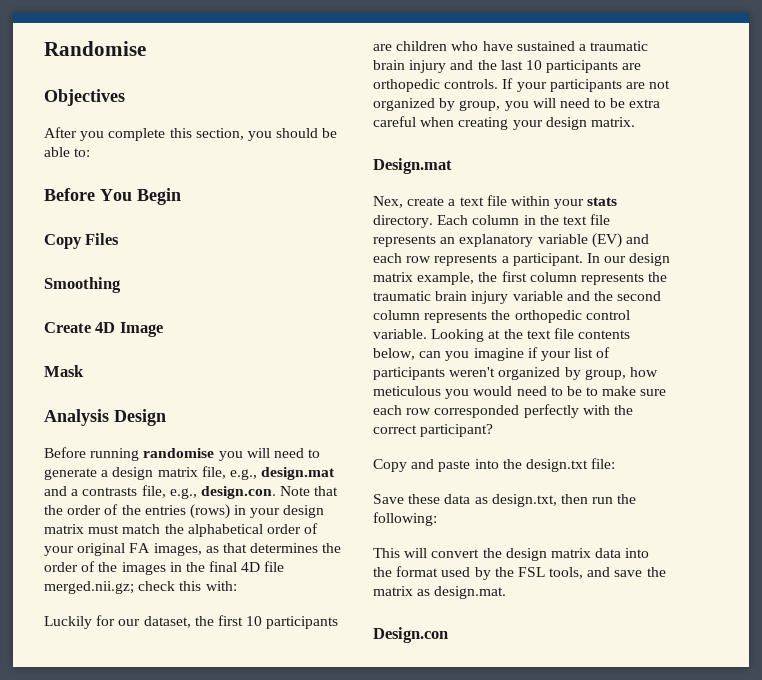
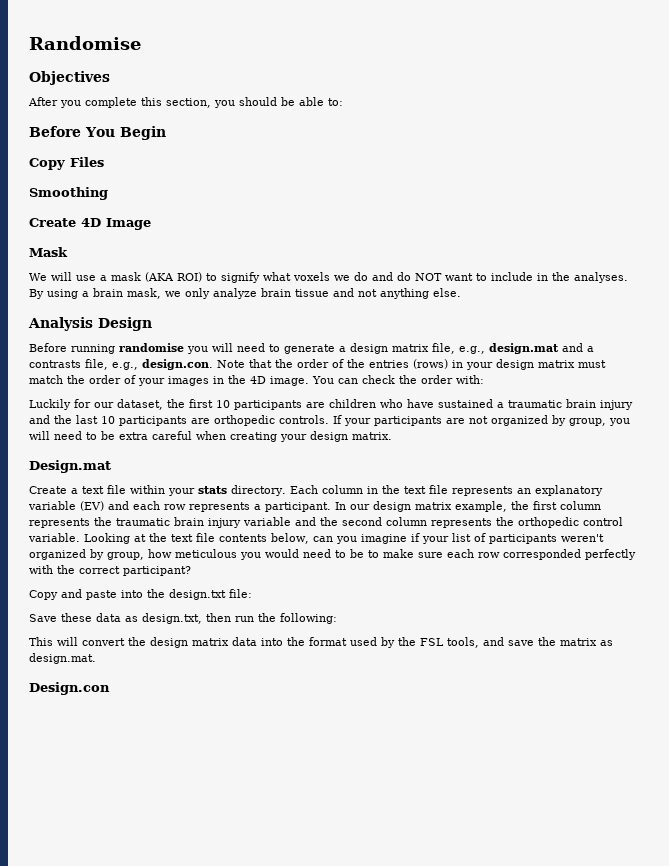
(84, 371) none -> [29,272,628,283] [29,288,461,299] // We will use a mask (AKA ROI) to signify what voxels we do and do NOT want to include in the analyses. By using a brain mask, we only analyze brain tissue and not anything else.
[187,524,263,537] alphabetical -> (85, 379) none
[77,543,342,556] [44,561,285,575] [44,581,202,594] original FA images, as that determines the order of the images in the final 4D file merged.nii.gz; check this -> [168,375,453,386] images in the 4D image. You can check the order
[373,196,445,208] Nex, create -> [29,486,67,494] Create

